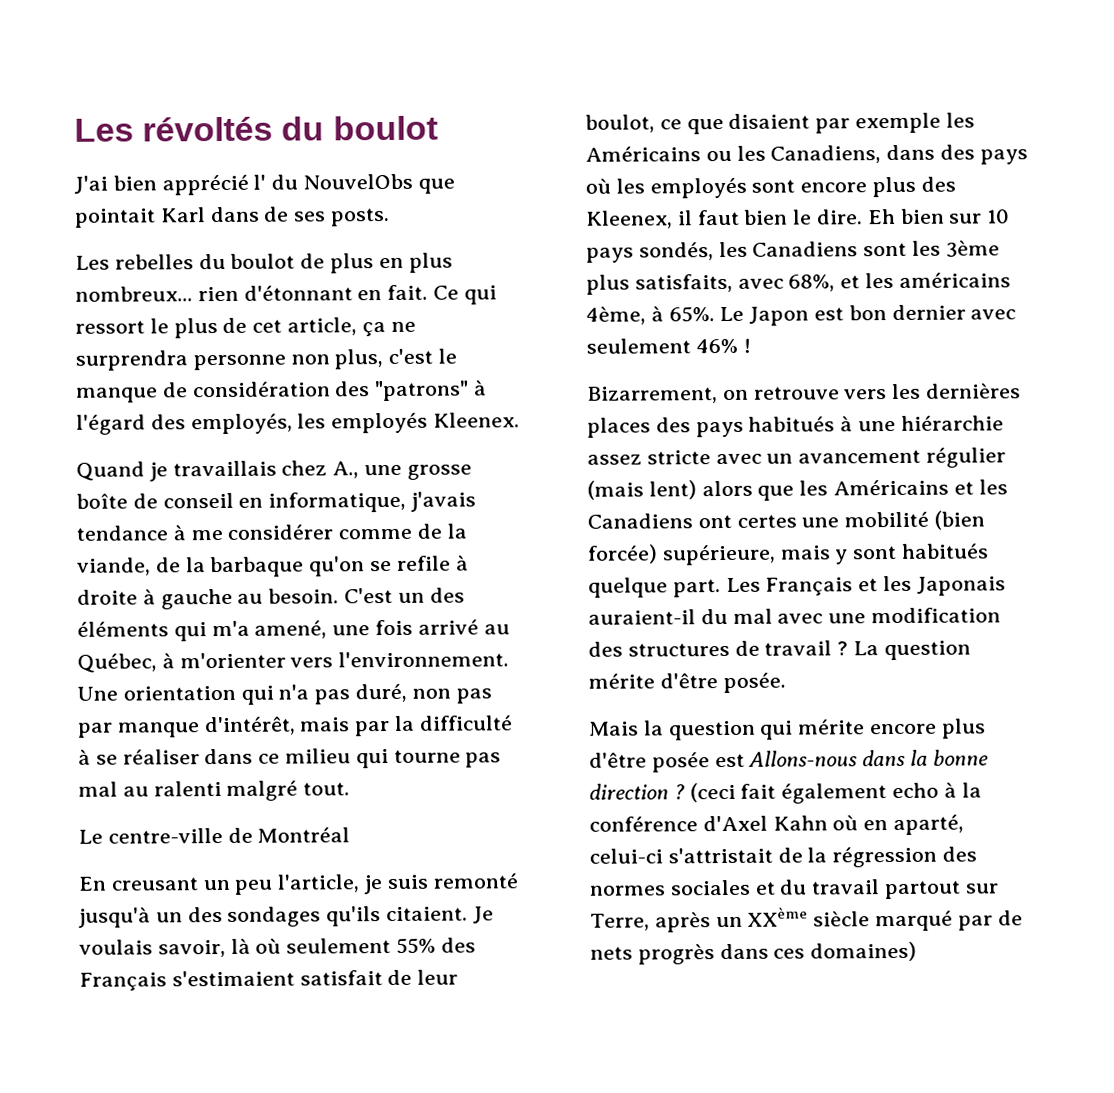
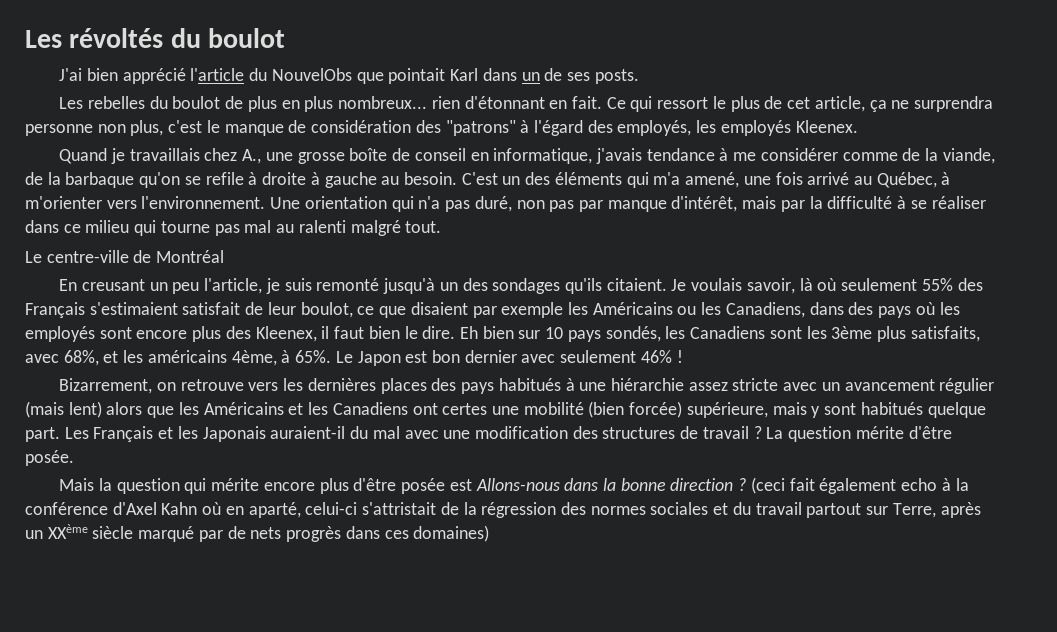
[253,174,267,190] l' -> [190,68,245,81] l'article
(260, 214) none -> [521,72,540,81] un

